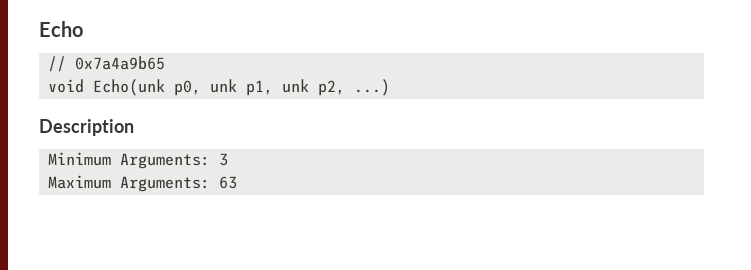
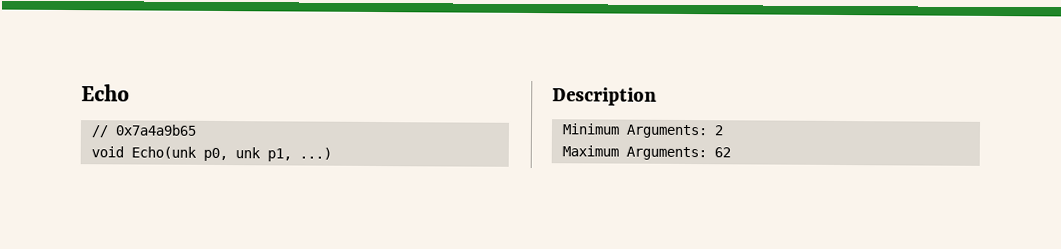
[282,79,346,96] unk p2, -> (292, 155) none
[219,153,229,166] 3 -> [713,125,723,136] 2
[219,176,238,189] 63 -> [713,147,731,158] 62

